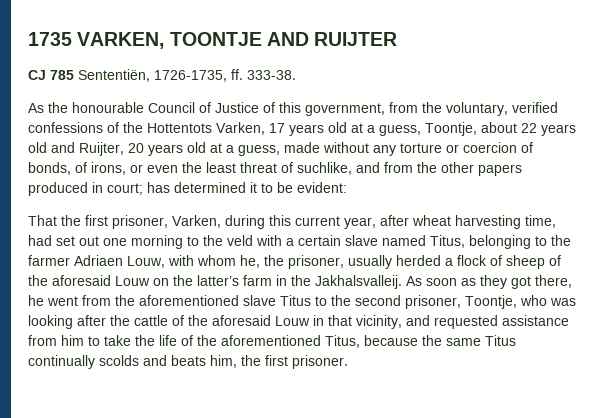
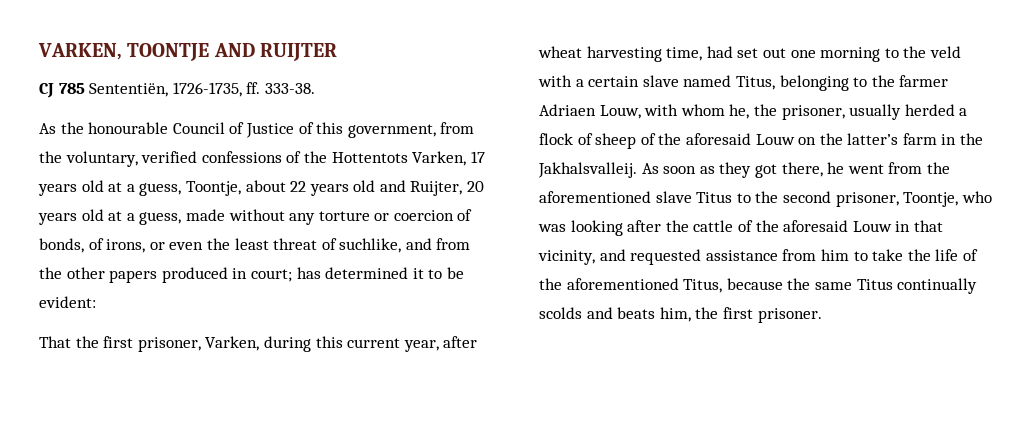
[28,32,72,46] 1735 -> (38, 51) none

